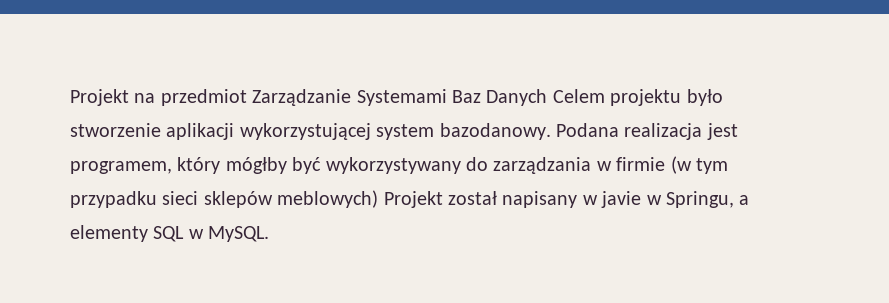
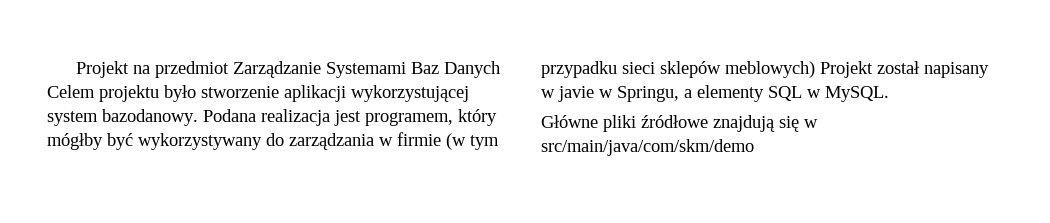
(270, 234) none -> [541,115,818,132] [541,139,754,156] // Główne pliki źródłowe znajdują się w src/main/java/com/skm/demo

